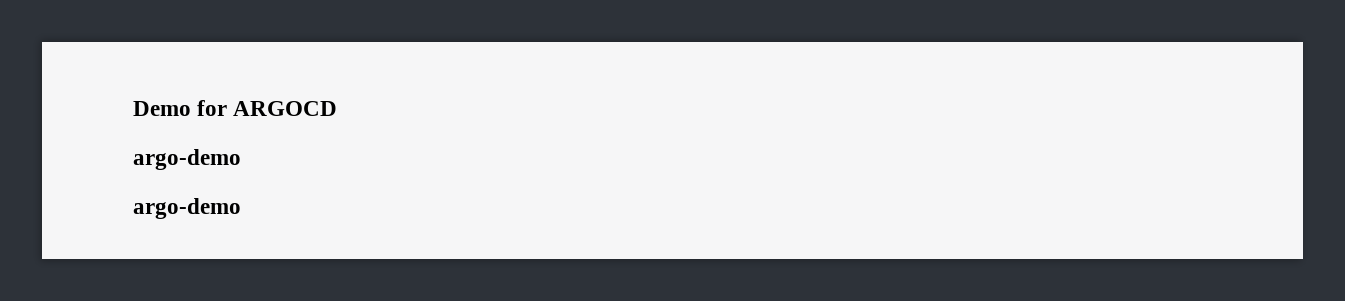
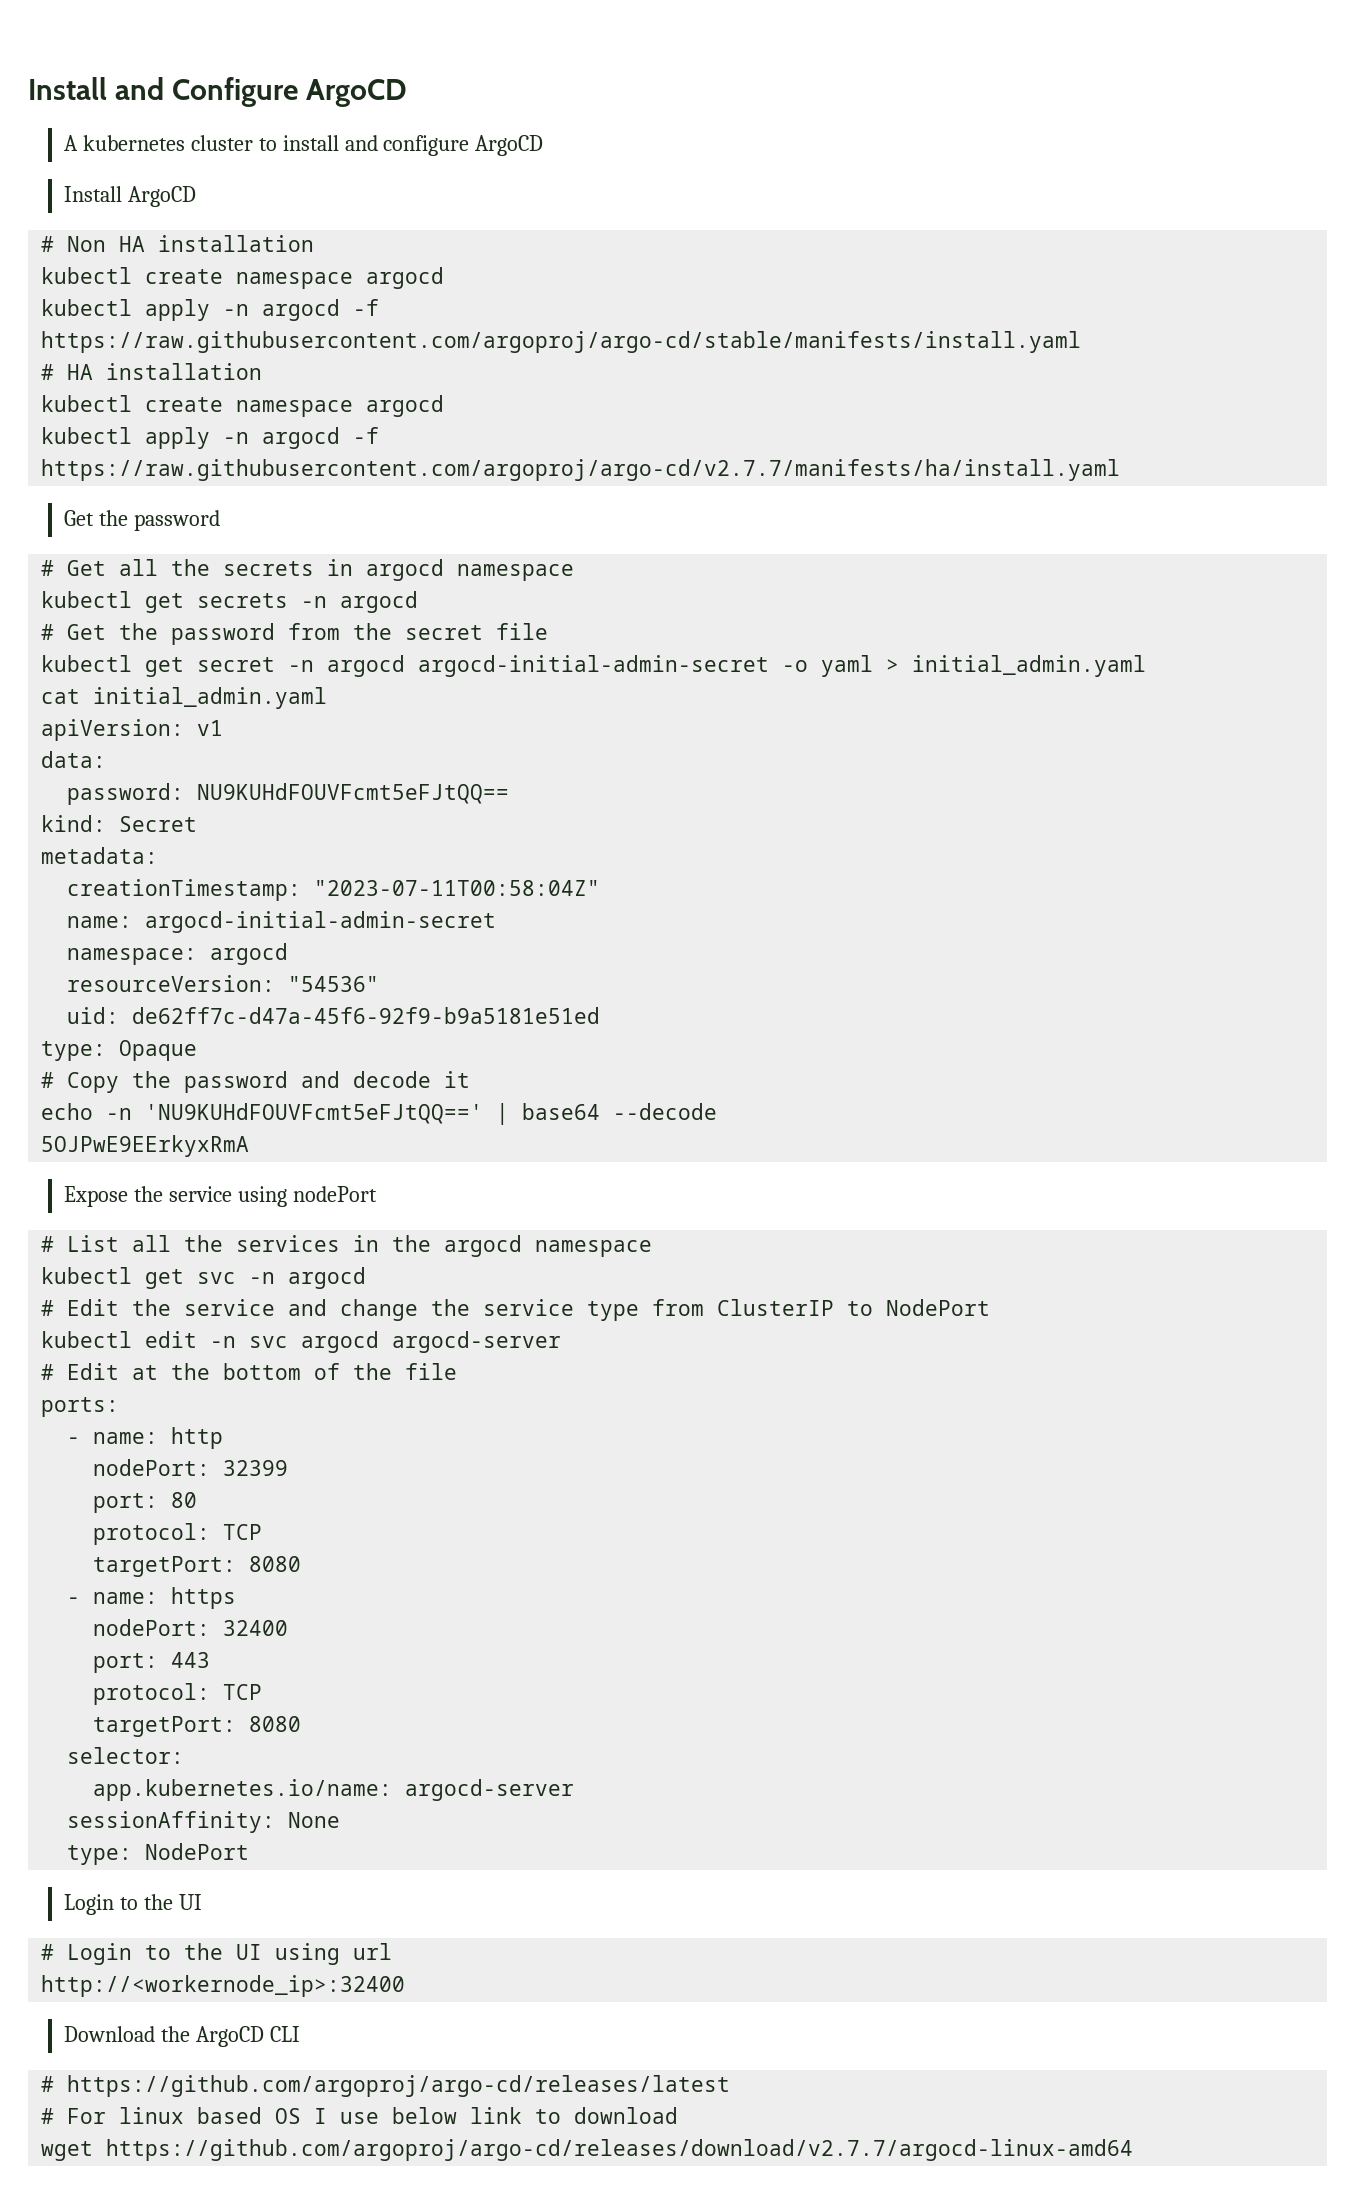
[133,100,338,116] [133,149,241,170] [133,198,241,219] Demo for ARGOCD // argo-demo // argo-demo -> [28,77,408,107] [63,135,544,156] [63,186,196,207] [41,235,315,252] [41,267,445,289] [41,299,380,321] [41,331,1082,353] [41,363,263,380] [41,395,445,417] [41,427,380,449] [41,459,1121,481] [63,510,220,531] [41,559,575,581] [41,591,419,613] [41,623,549,645] [41,655,1147,677] [41,687,328,709] [41,719,224,741] [41,751,107,768] [67,783,510,805] [41,815,198,832] [41,847,159,864] [67,879,601,901] [67,911,497,933] [67,943,289,965] [67,975,380,992] [67,1007,601,1024] [41,1040,198,1061] [41,1071,471,1093] [41,1103,718,1125] [41,1135,250,1157] [63,1186,377,1207] [41,1235,653,1257] [41,1267,367,1289] [41,1299,991,1321] [41,1331,562,1353] [41,1363,458,1380] [41,1397,120,1417] [67,1427,224,1449] [93,1459,289,1476] [93,1492,198,1513] [93,1523,263,1545] [93,1556,302,1577] [67,1587,237,1609] [93,1619,289,1636] [93,1652,211,1673] [93,1683,263,1705] [93,1716,302,1737] [67,1747,185,1764] [93,1779,575,1801] [67,1811,341,1833] [67,1843,250,1865] [63,1894,202,1915] [41,1943,393,1965] [41,1975,406,1997] [63,2026,300,2047] [41,2075,731,2097] [41,2107,679,2124] [41,2139,1134,2161] Install and Configure ArgoCD // A kubernetes cluster to install and configure ArgoCD // Install ArgoCD // # Non HA installation // kubectl create namespace argocd // kubectl apply -n argocd -f https://raw.githubusercontent.com/argoproj/argo-cd/stable/manifests/install.yaml // # HA installation // kubectl create namespace argocd // kubectl apply -n argocd -f https://raw.githubusercontent.com/argoproj/argo-cd/v2.7.7/manifests/ha/install.yaml // Get the password // # Get all the secrets in argocd namespace // kubectl get secrets -n argocd // # Get the password from the secret file // kubectl get secret -n argocd argocd-initial-admin-secret -o yaml > initial_admin.yaml // cat initial_admin.yaml // apiVersion: v1 // data: // password: NU9KUHdFOUVFcmt5eFJtQQ== // kind: Secret // metadata: // creationTimestamp: "2023-07-11T00:58:04Z" // name: argocd-initial-admin-secret // namespace: argocd // resourceVersion: "54536" // uid: de62ff7c-d47a-45f6-92f9-b9a5181e51ed // type: Opaque // # Copy the password and decode it // echo -n 'NU9KUHdFOUVFcmt5eFJtQQ==' | base64 --decode // 5OJPwE9EErkyxRmA // Expose the service using nodePort // # List all the services in the argocd namespace // kubectl get svc -n argocd // # Edit the service and change the service type from ClusterIP to NodePort // kubectl edit -n svc argocd argocd-server // # Edit at the bottom of the file // ports: // - name: http // nodePort: 32399 // port: 80 // protocol: TCP // targetPort: 8080 // - name: https // nodePort: 32400 // port: 443 // protocol: TCP // targetPort: 8080 // selector: // app.kubernetes.io/name: argocd-server // sessionAffinity: None // type: NodePort // Login to the UI // # Login to the UI using url // http://<workernode_ip>:32400 // Download the ArgoCD CLI // # https://github.com/argoproj/argo-cd/releases/latest // # For linux based OS I use below link to download // wget https://github.com/argoproj/argo-cd/releases/download/v2.7.7/argocd-linux-amd64

